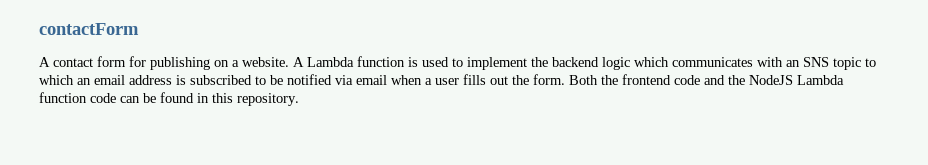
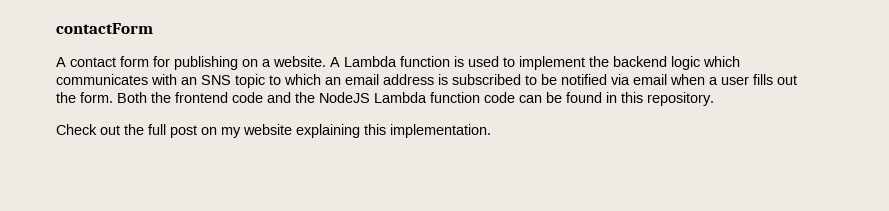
(299, 99) none -> [56,124,491,138] // Check out the full post on my website explaining this implementation.

